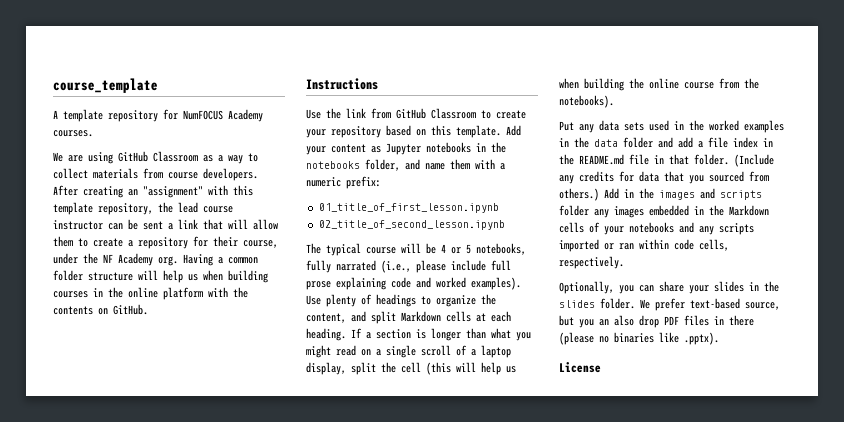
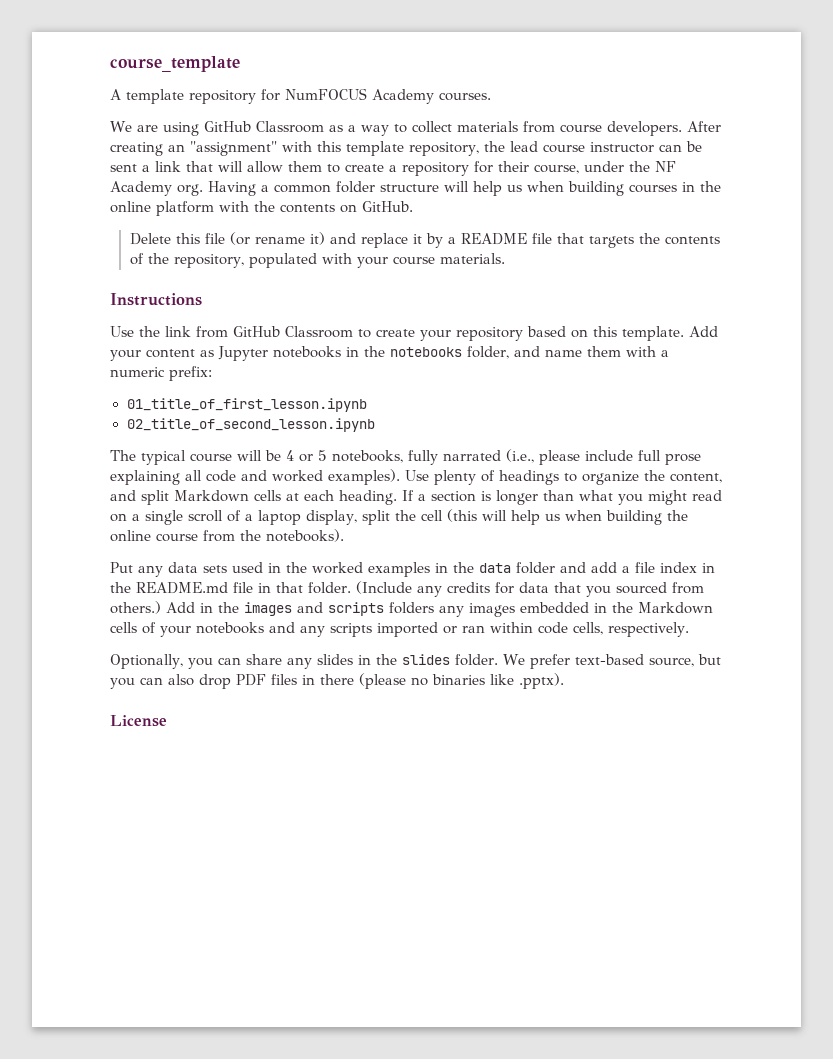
(148, 309) none -> [129,232,720,248] [129,253,505,268] // Delete this file (or rename it) and replace it by a README file that targets the contents of the repository, populated with your course materials.
(386, 283) none -> [185,470,202,481] all
[559,205,589,216] folder -> [389,602,434,614] folders
[689,285,709,294] your -> [286,657,312,669] any
[599,319,609,326] an -> [140,677,163,685] can

